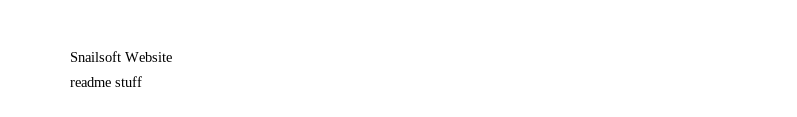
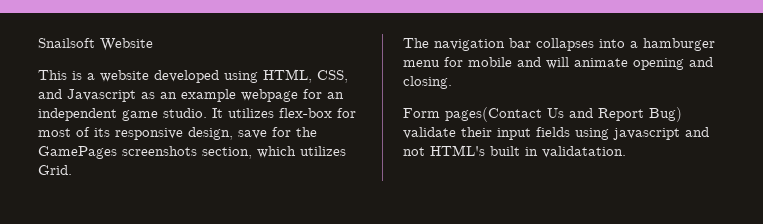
[70,76,142,87] readme stuff -> [38,69,348,83] [38,89,344,102] [38,108,356,121] [38,127,317,140] [38,146,346,159] [38,165,72,175] [403,38,715,51] [403,57,713,70] [403,76,452,89] [403,107,682,122] [403,127,709,140] [403,145,626,158] This is a website developed using HTML, CSS, and Javascript as an example webpage for an independent game studio. It utilizes flex-box for most of its responsive design, save for the GamePages screenshots section, which utilizes Grid. // The navigation bar collapses into a hamburger menu for mobile and will animate opening and closing. // Form pages(Contact Us and Report Bug) validate their input fields using javascript and not HTML's built in validatation.

